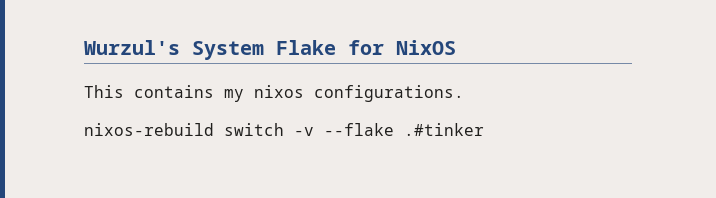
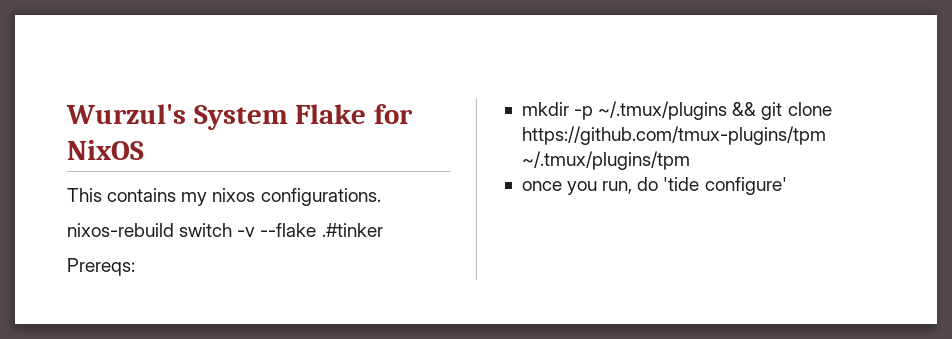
(484, 129) none -> [67,258,135,276] [521,101,832,120] [521,126,826,145] [521,151,690,170] [521,177,787,195] // Prereqs: // mkdir -p ~/.tmux/plugins && git clone https://github.com/tmux-plugins/tpm ~/.tmux/plugins/tpm // once you run, do 'tide configure'

